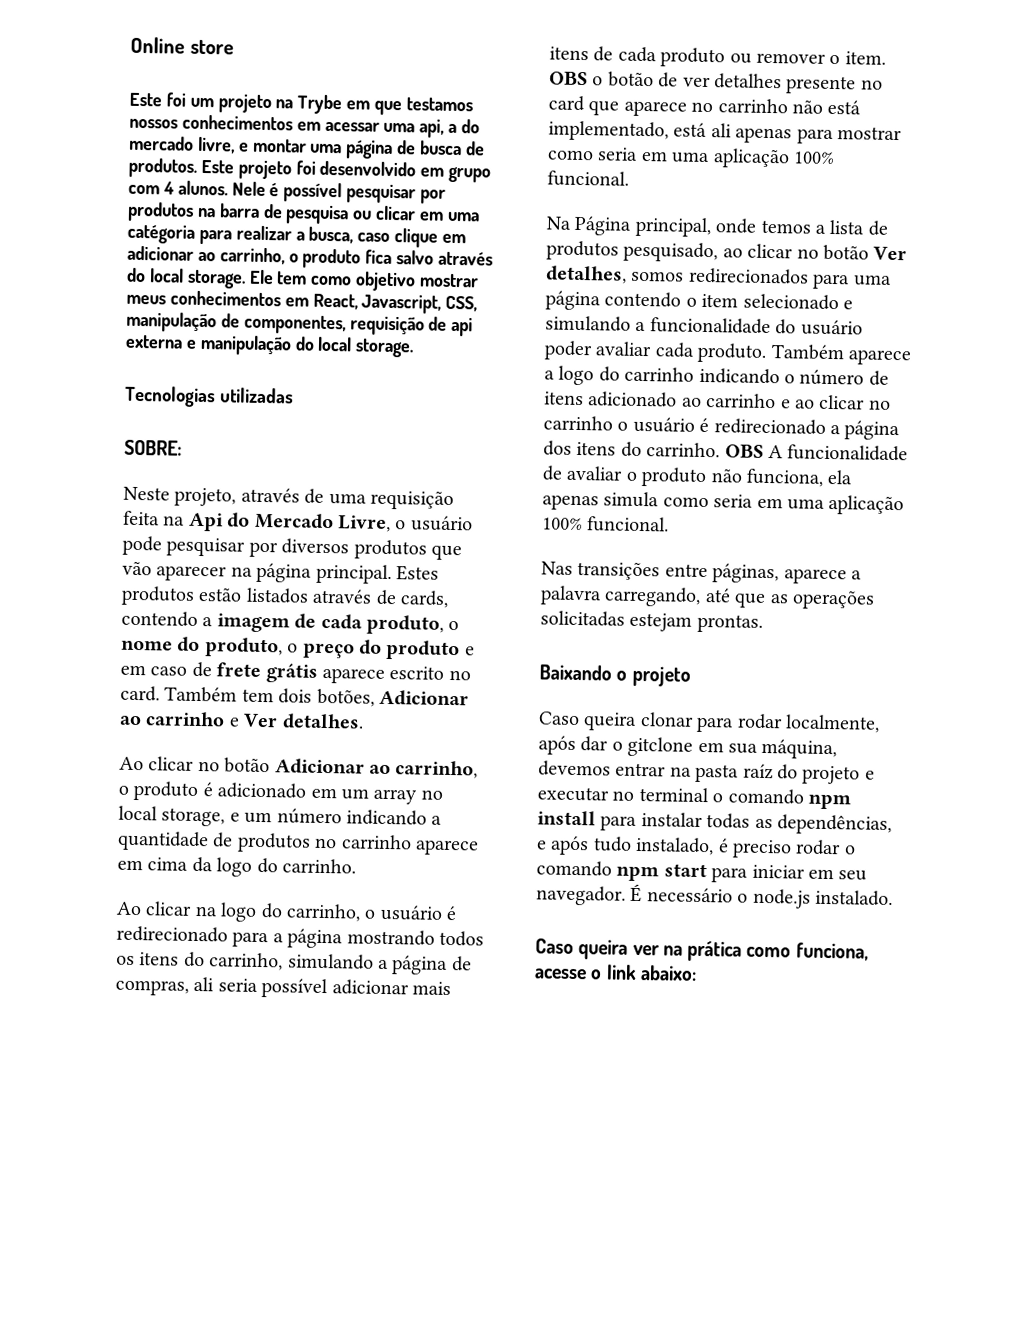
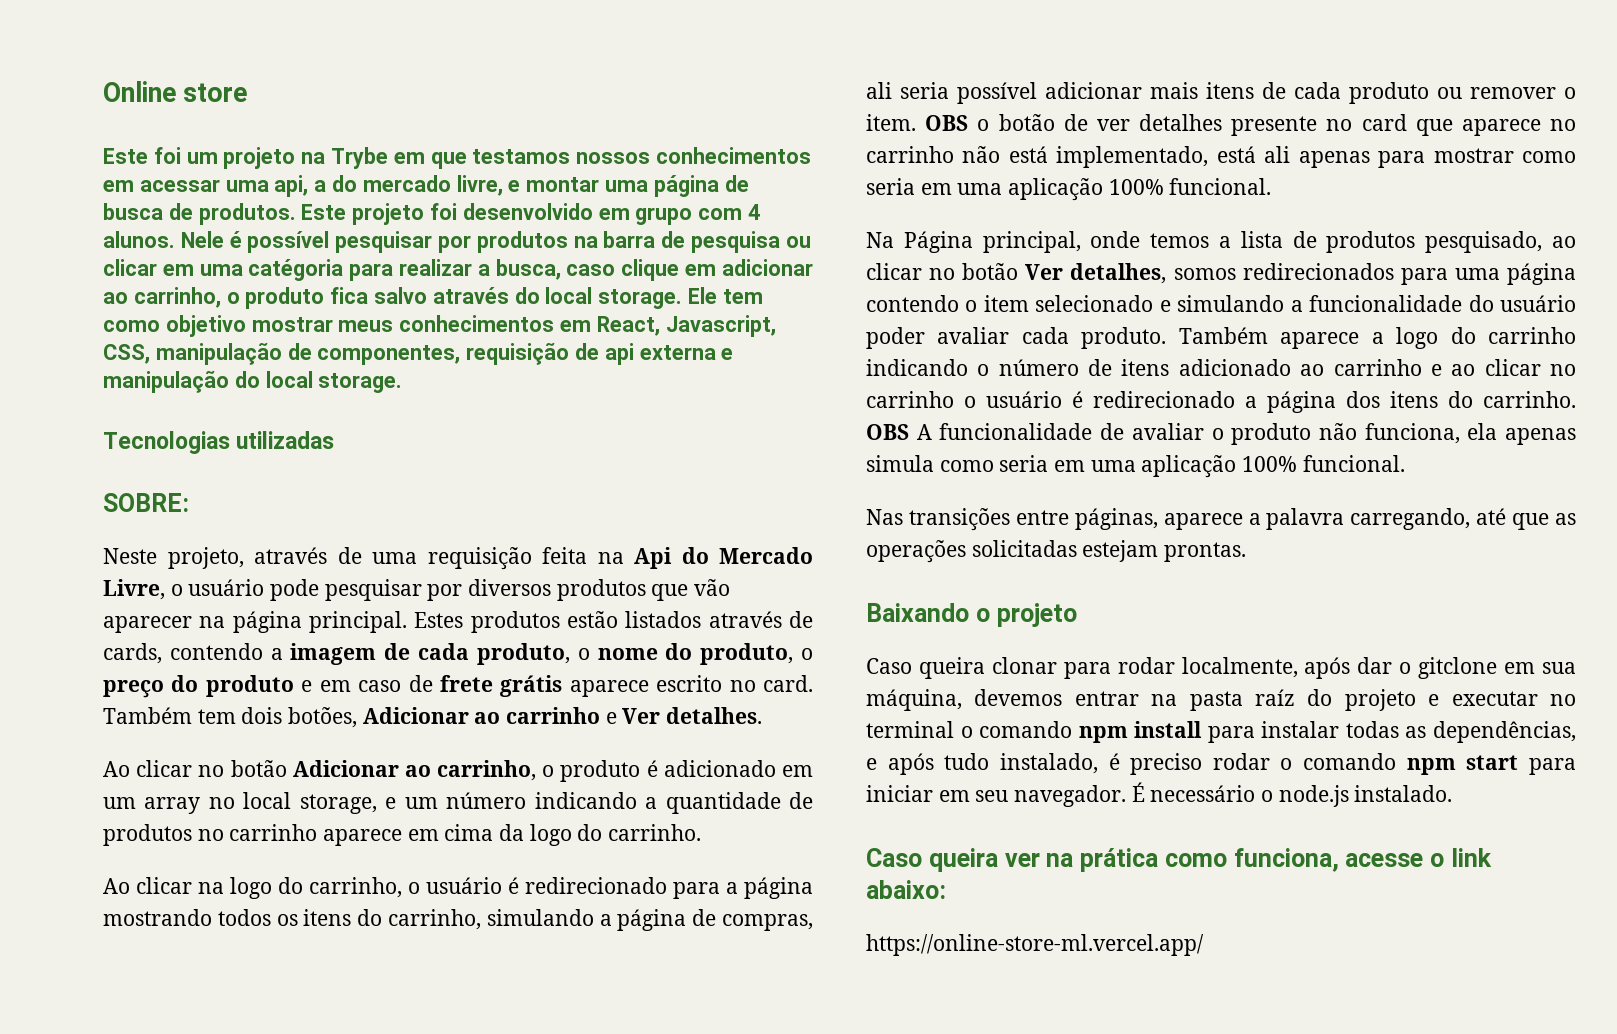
(697, 973) none -> [866,934,1204,956] // https://online-store-ml.vercel.app/

